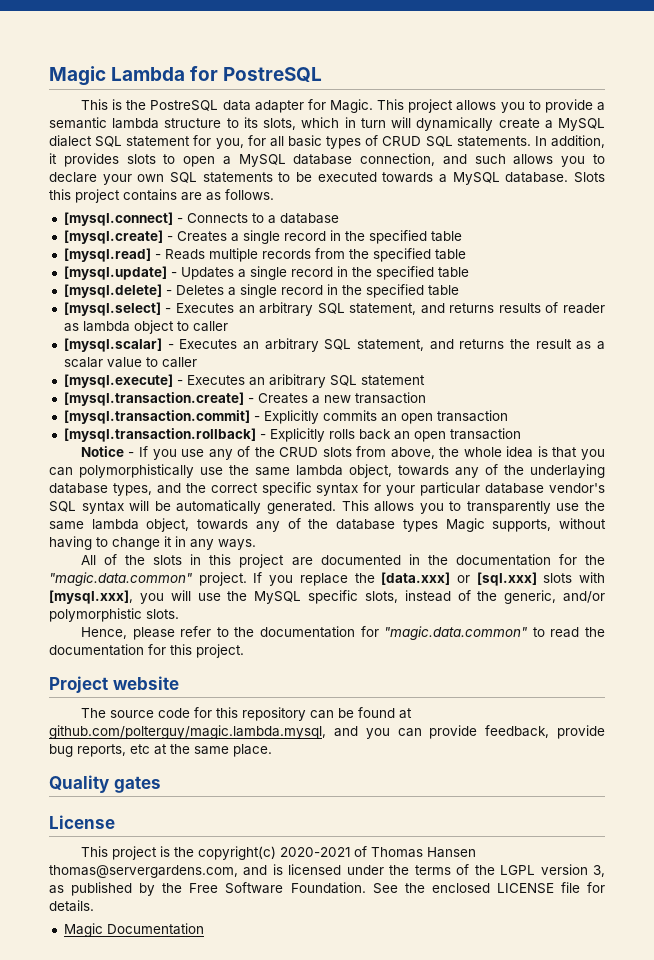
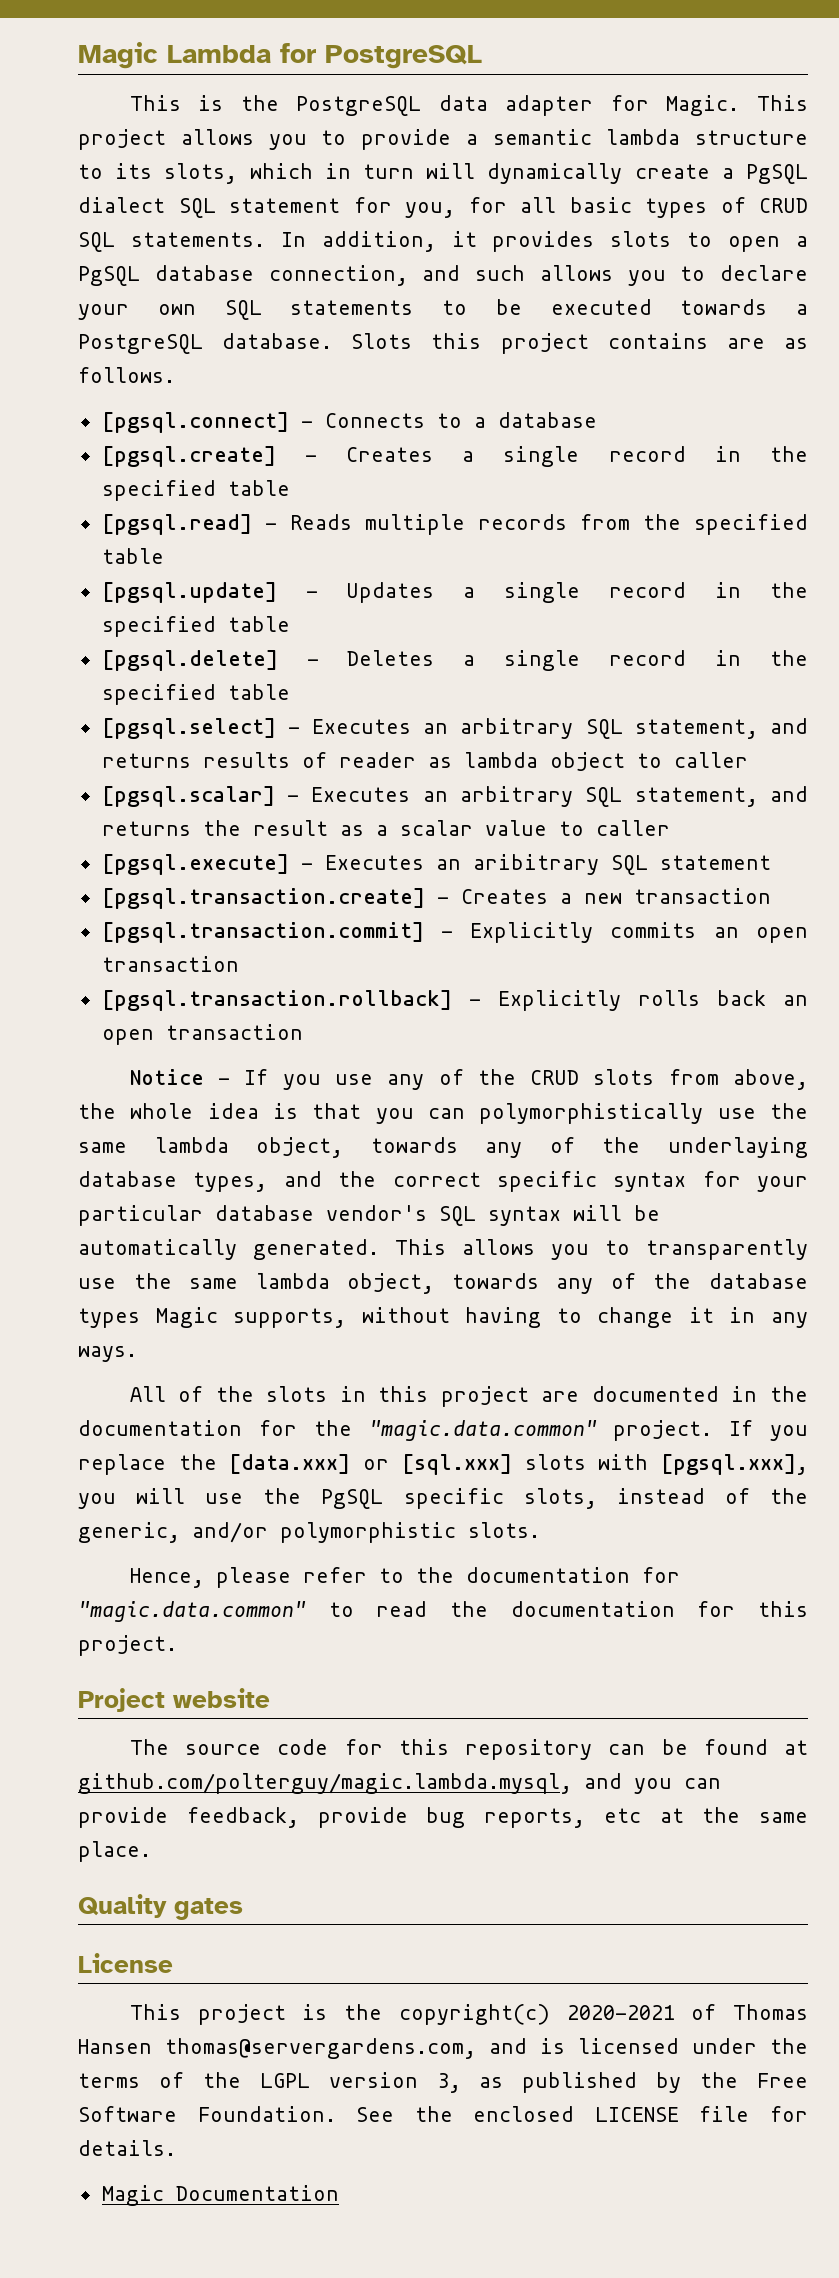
[223,67,323,82] PostreSQL -> [325,45,482,69] PostgreSQL
[150,100,219,111] PostreSQL -> [296,96,422,116] PostgreSQL
[558,118,605,131] MySQL -> [746,164,808,184] PgSQL
[238,154,286,167] MySQL -> [78,266,140,286] PgSQL
[452,172,500,185] MySQL -> [78,334,203,354] PostgreSQL
[63,212,173,226] [mysql.connect] -> [101,412,289,433] [pgsql.connect]
[63,230,163,244] [mysql.create] -> [101,446,276,467] [pgsql.create]
[63,248,151,262] [mysql.read] -> [101,514,252,535] [pgsql.read]
[63,266,167,280] [mysql.update] -> [101,582,277,603] [pgsql.update]
[63,284,162,298] [mysql.delete] -> [101,650,278,671] [pgsql.delete]
[63,302,161,316] [mysql.select] -> [101,718,276,739] [pgsql.select]
[63,338,162,352] [mysql.scalar] -> [101,786,275,807] [pgsql.scalar]
[63,374,173,388] [mysql.execute] -> [101,854,289,875] [pgsql.execute]
[63,392,244,406] [mysql.transaction.create] -> [101,888,425,909] [pgsql.transaction.create]
[63,410,250,424] [mysql.transaction.commit] -> [101,922,424,943] [pgsql.transaction.commit]
[63,428,256,442] [mysql.transaction.rollback] -> [101,990,452,1011] [pgsql.transaction.rollback]
[49,590,133,604] [mysql.xxx], -> [661,1454,808,1475] [pgsql.xxx],
[254,591,302,604] MySQL -> [321,1489,384,1509] PgSQL

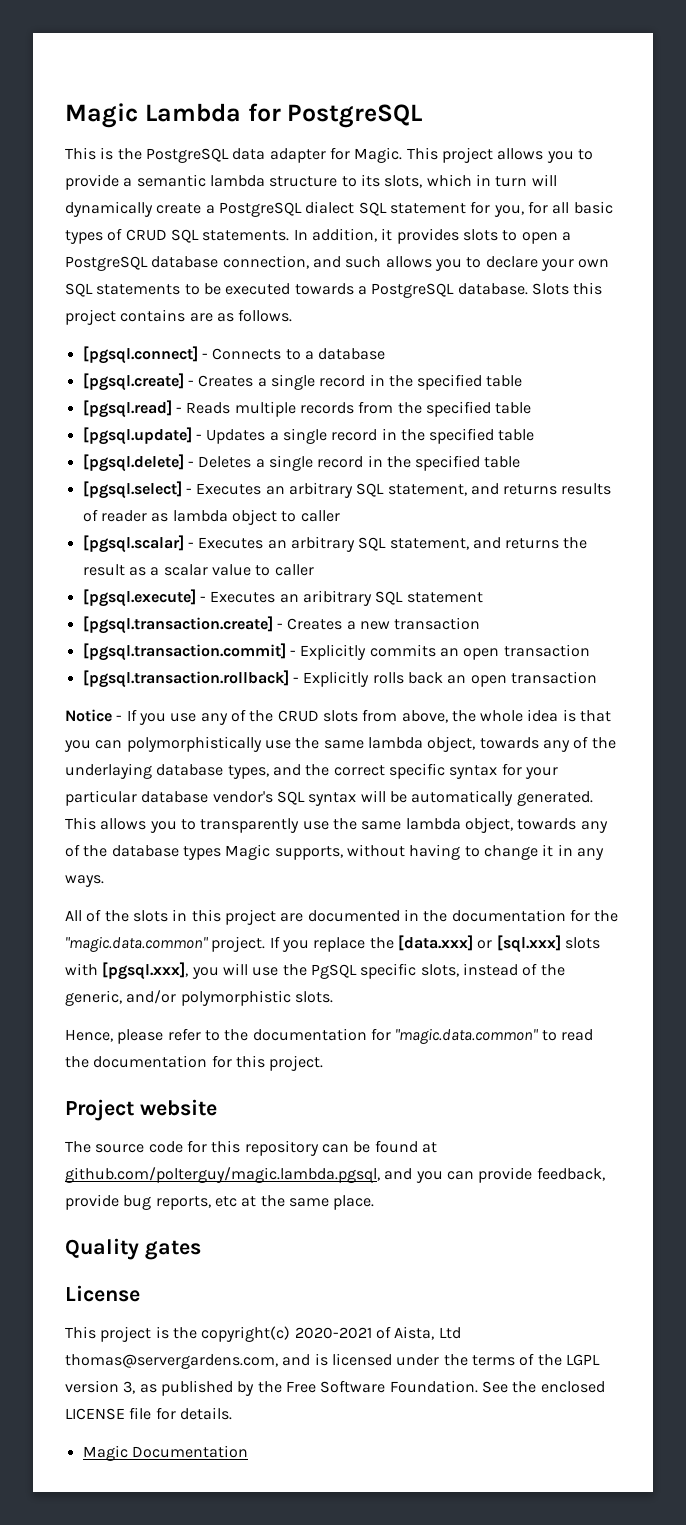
[746,164,808,184] PgSQL -> [218,202,302,217] PostgreSQL
[78,266,140,286] PgSQL -> [65,256,148,271] PostgreSQL
[78,1773,572,1794] github.com/polterguy/magic.lambda.mysql, -> [65,1167,380,1183] github.com/polterguy/magic.lambda.pgsql,
[733,2004,808,2020] [78,2039,152,2054] Thomas Hansen -> [394,1326,461,1340] Aista, Ltd

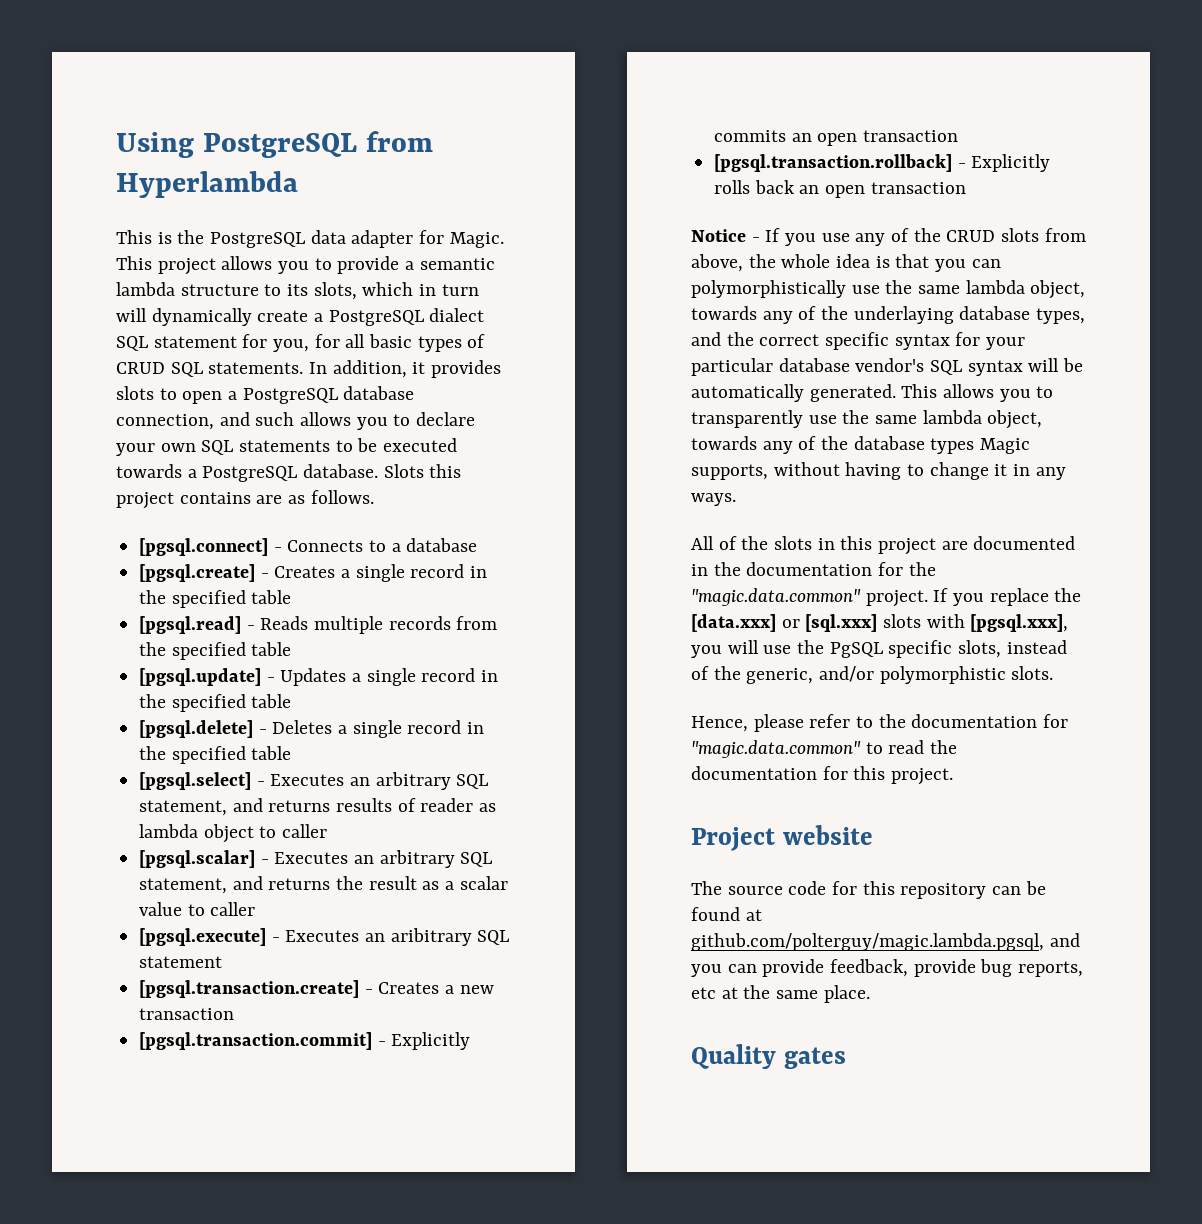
[65,103,423,128] Magic Lambda for PostgreSQL -> [116,131,433,158] [116,171,298,198] Using PostgreSQL from Hyperlambda
[65,1285,140,1302] [65,1326,461,1342] [65,1353,600,1369] [65,1380,605,1396] [65,1407,232,1420] [82,1445,248,1461] // License // This project is the copyright(c) 2020-2021 of Aista, Ltd thomas@servergardens.com, and is licensed under the terms of the LGPL version 3, as published by the Free Software Foundation. See the enclosed LICENSE file for details. // Magic Documentation -> (846, 1058) none

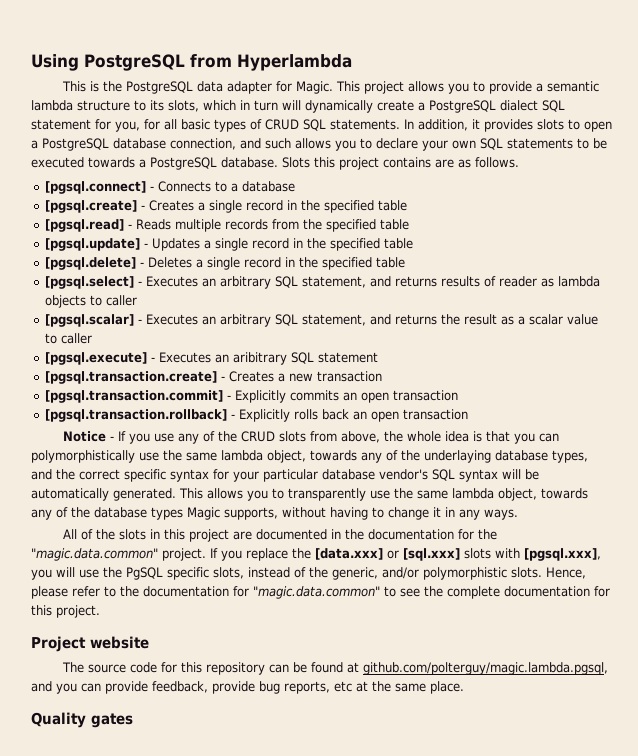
[203,824,254,843] object -> [45,295,87,308] objects
(1054, 673) // -> (542, 572) none
[888,740,958,754] read the -> [400,586,500,599] see the complete

